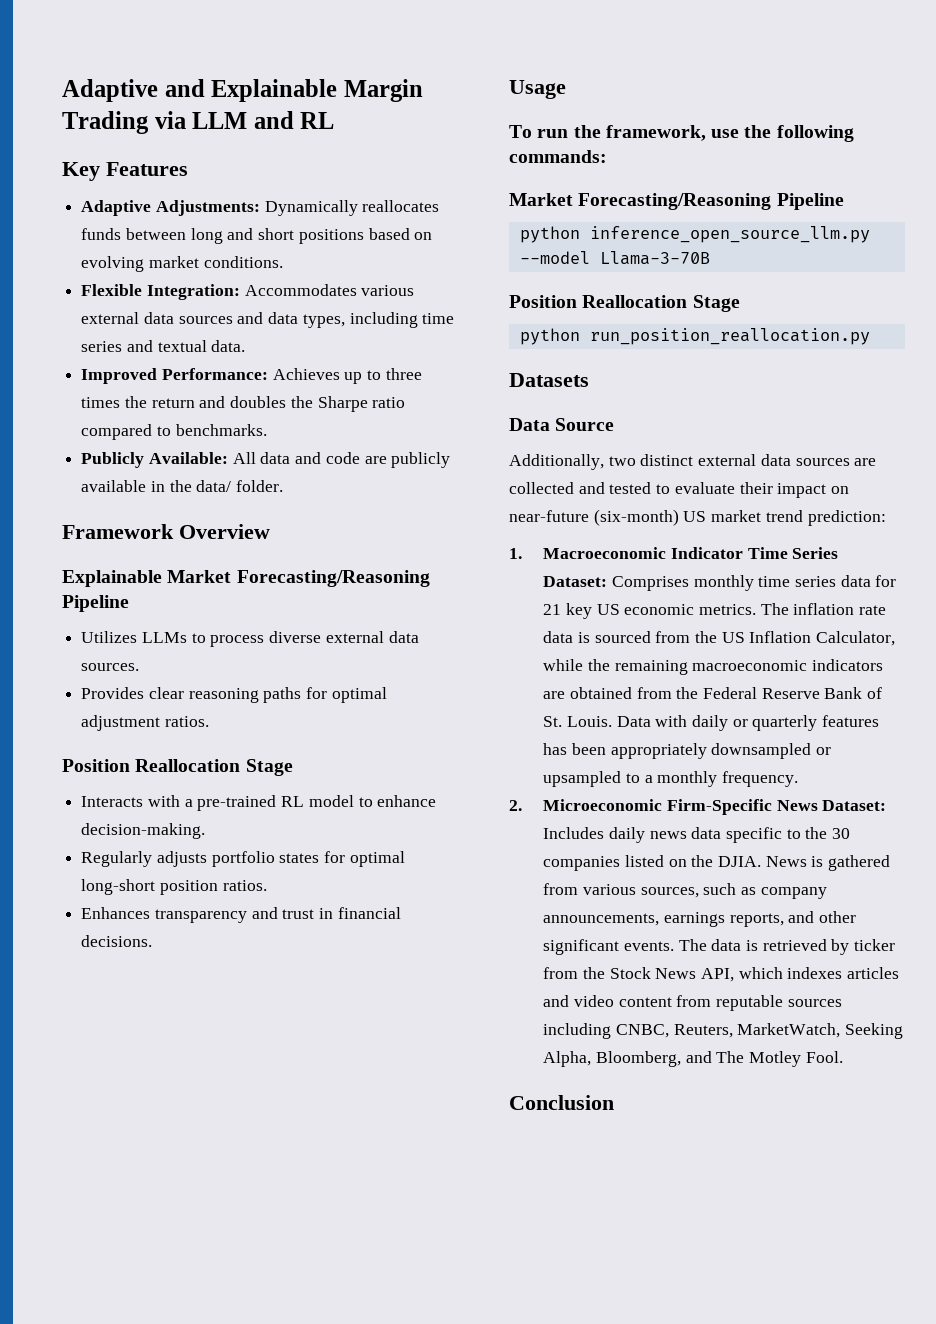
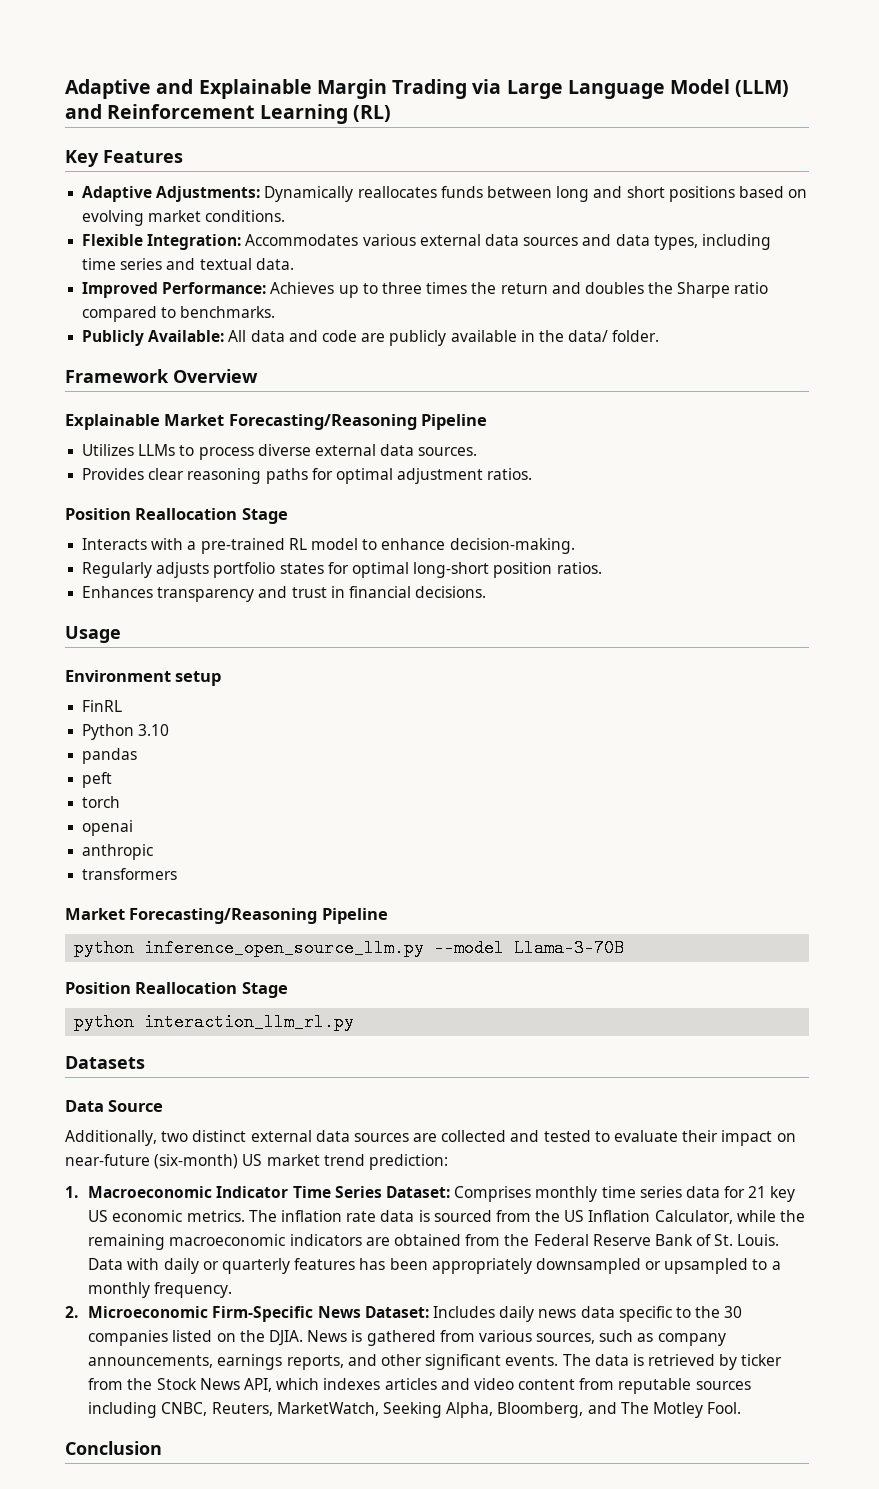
[192,111,335,129] LLM and RL -> [506,79,790,99] [65,104,391,124] Large Language Model (LLM) and Reinforcement Learning (RL)
[509,125,854,142] [509,150,607,163] To run the framework, use the following commands: -> [65,670,222,686] [82,700,123,712] [82,724,170,740] [82,748,138,764] [82,772,113,788] [82,796,121,808] [82,820,134,836] [82,844,154,860] [82,868,178,880] Environment setup // FinRL // Python 3.10 // pandas // peft // torch // openai // anthropic // transformers
[589,328,870,345] run_position_reallocation.py -> [144,1013,355,1031] interaction_llm_rl.py

